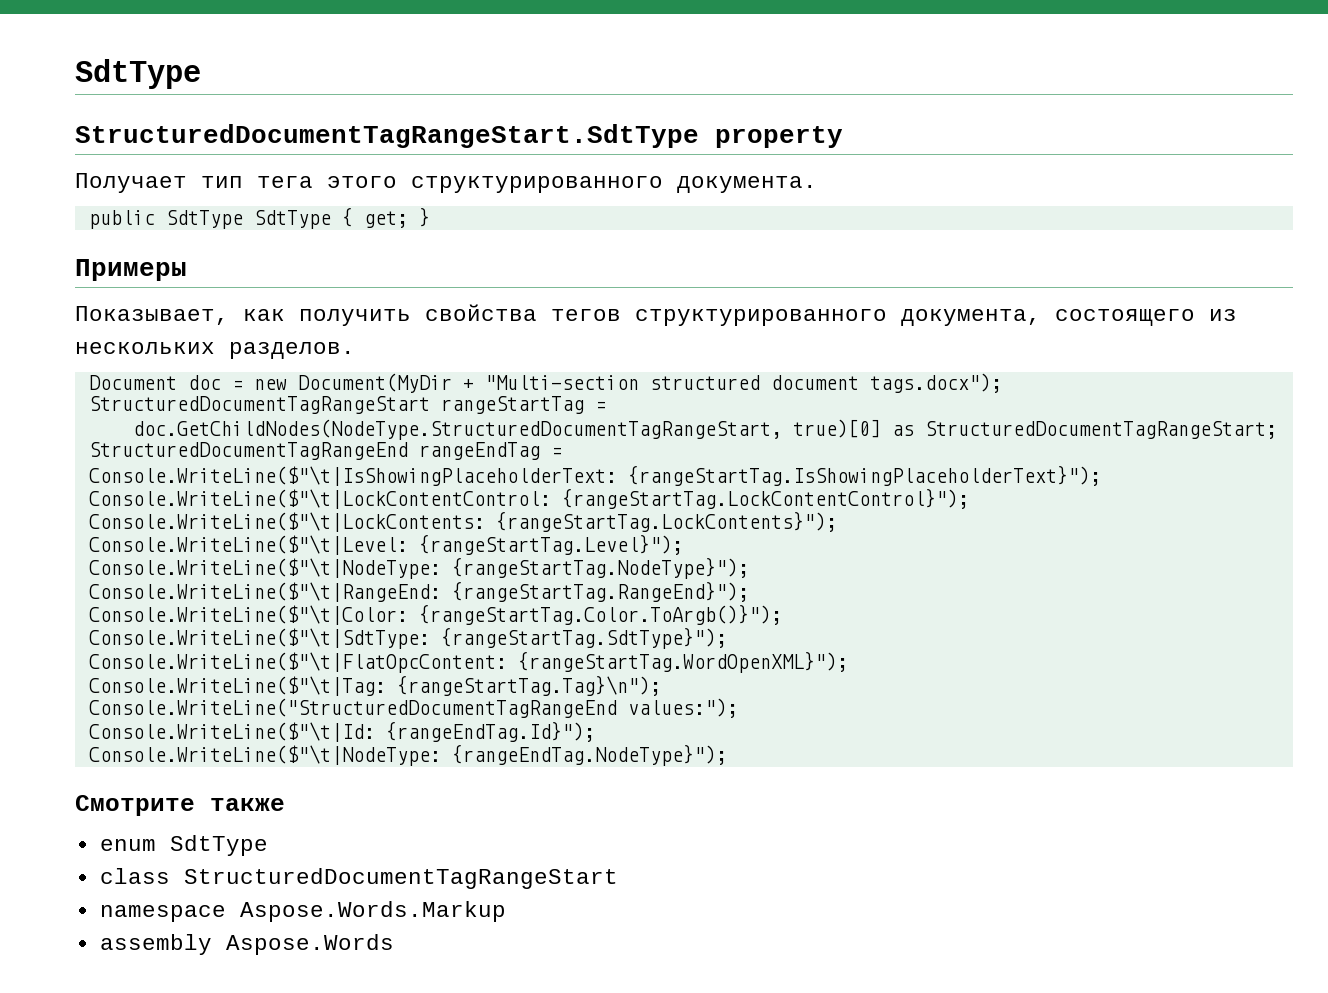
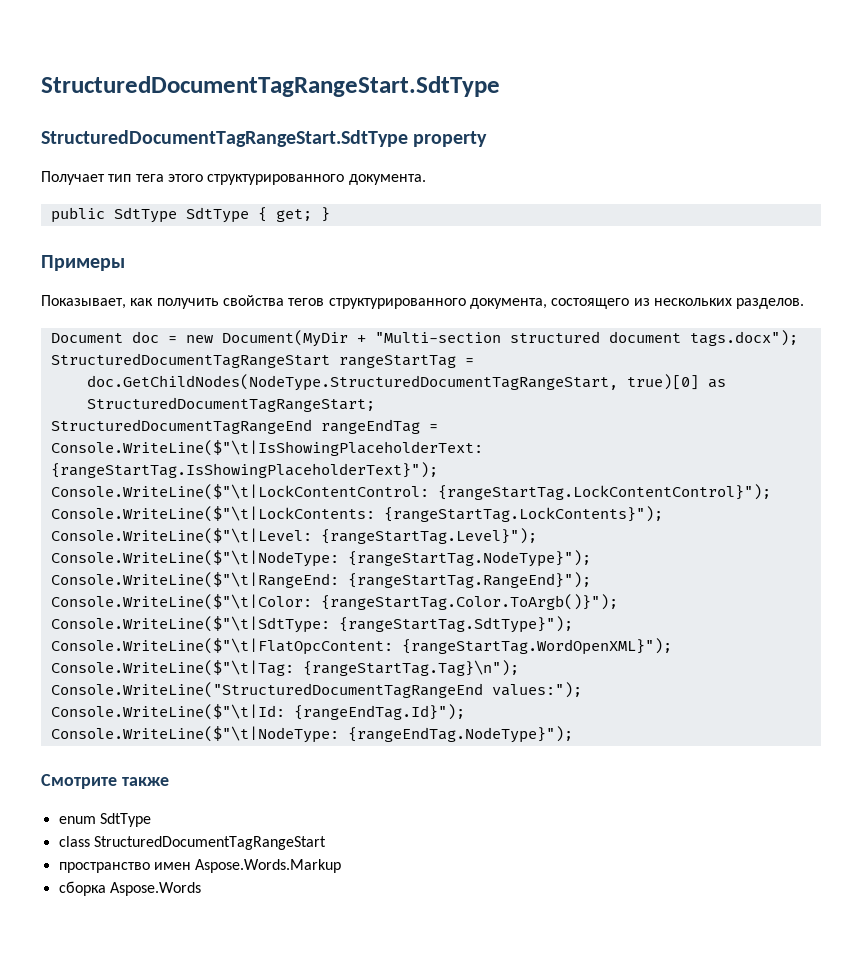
[75,59,201,89] SdtType -> [41,76,500,97] StructuredDocumentTagRangeStart.SdtType
[99,905,226,922] namespace -> [58,862,191,873] пространство имен
[99,934,212,955] assembly -> [58,881,106,896] сборка

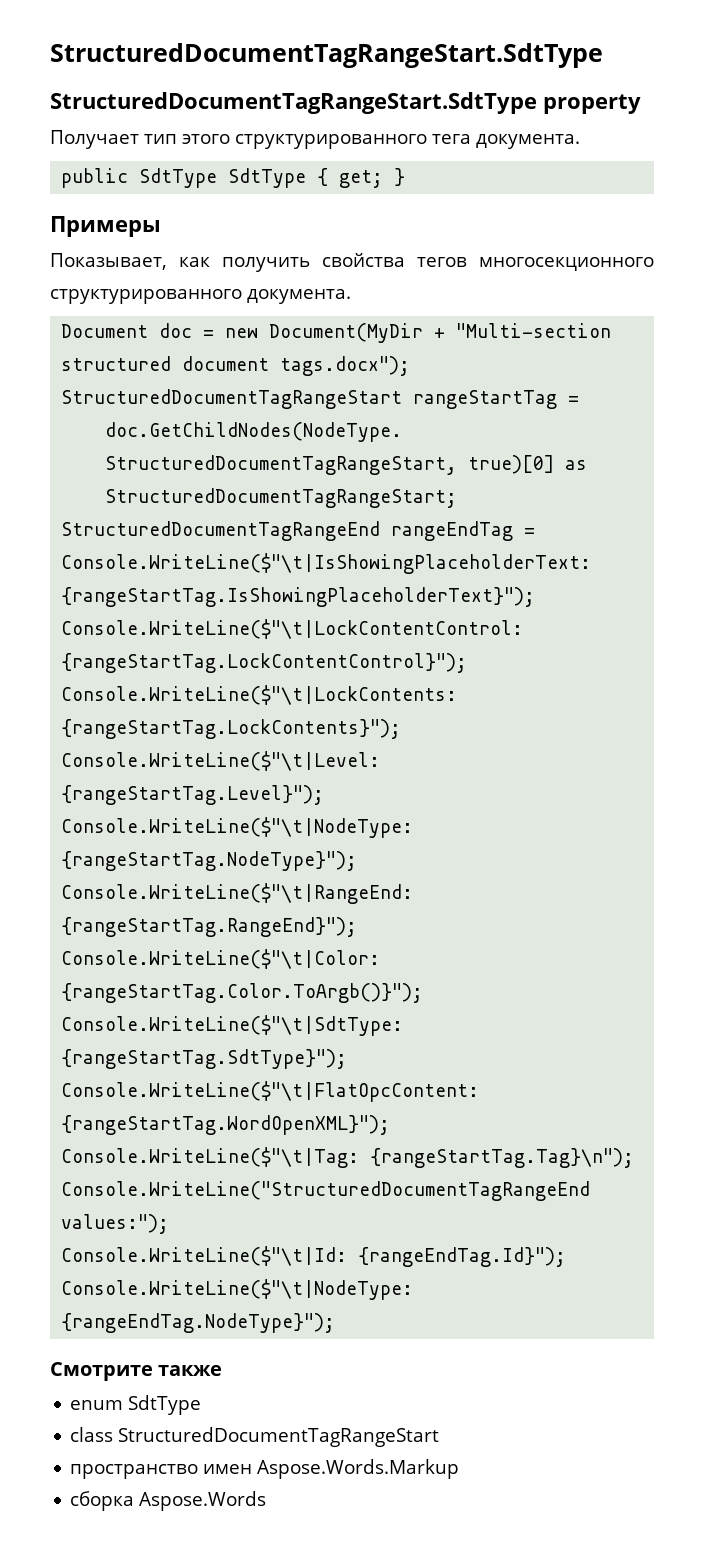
[135,174,164,182] тега -> (177, 139) none
(345, 179) none -> [432,134,471,144] тега
[328,298,805,309] структурированного документа, состоящего из нескольких разделов. -> [479,257,654,271] [50,289,351,304] многосекционного структурированного документа.

